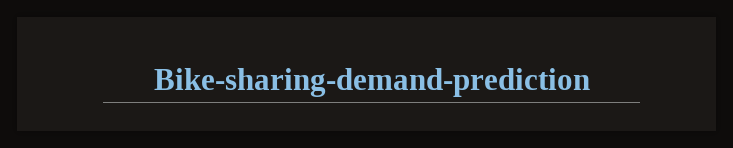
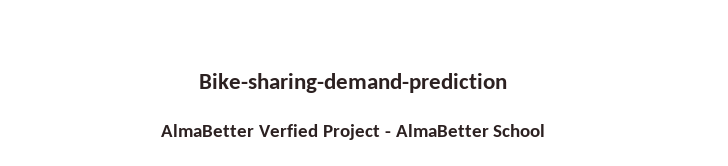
(590, 82) none -> [160,124,546,140] // AlmaBetter Verfied Project - AlmaBetter School

